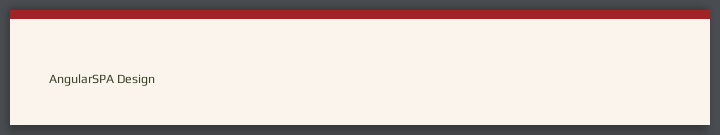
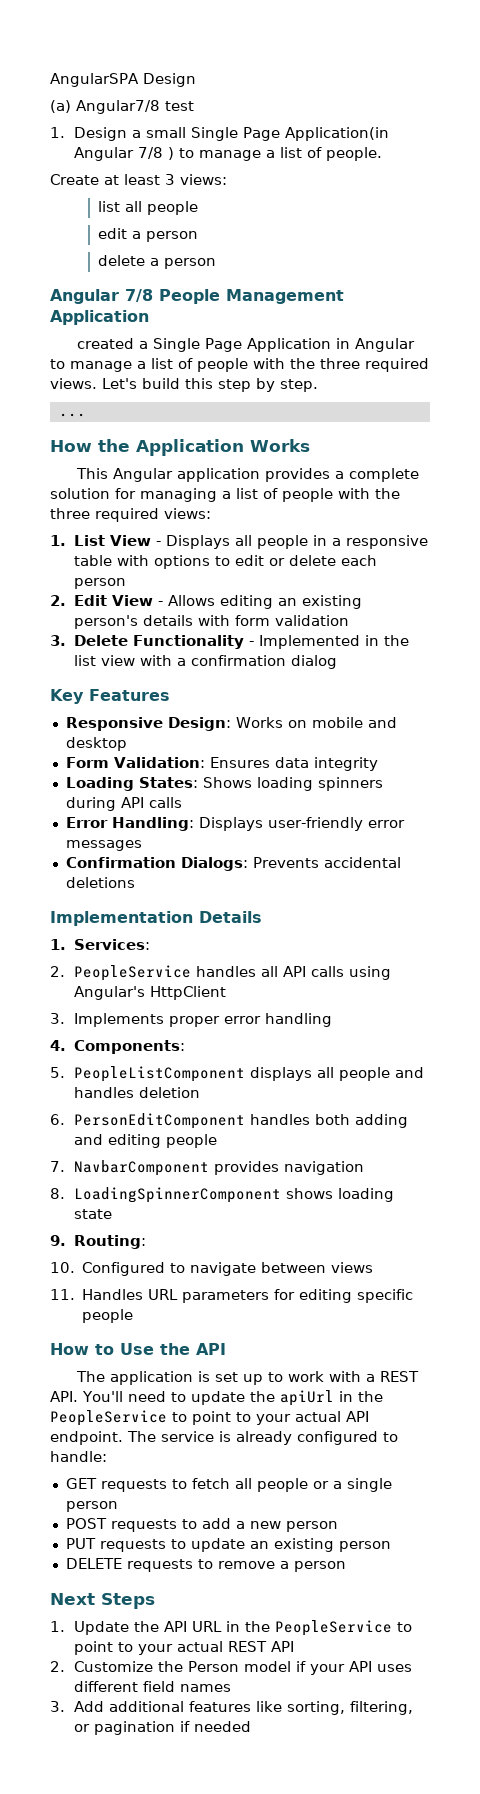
(156, 80) none -> [50,100,194,114] [50,127,389,141] [73,147,382,161] [50,174,227,185] [97,201,198,215] [97,228,198,242] [97,255,216,269] [50,289,344,304] [50,310,149,325] [76,338,415,352] [50,358,429,372] [50,378,318,392] [58,413,86,417] [50,439,310,456] [75,468,419,482] [50,488,400,502] [50,508,211,522] [50,535,428,549] [73,555,377,569] [73,578,126,589] [50,595,362,609] [73,615,349,629] [50,635,409,649] [73,655,337,669] [50,689,170,704] [65,717,397,731] [65,737,127,751] [65,757,378,771] [65,777,383,791] [65,797,182,811] [65,817,405,831] [65,840,142,851] [65,857,401,871] [65,877,135,888] [50,911,262,926] [50,939,150,950] [50,965,391,981] [73,986,226,1000] [50,1013,332,1027] [50,1040,185,1054] [50,1066,424,1082] [73,1087,200,1098] [50,1113,408,1129] [73,1134,217,1148] [50,1160,364,1176] [50,1187,394,1203] [73,1209,112,1219] [50,1235,146,1249] [50,1262,374,1276] [50,1289,414,1303] [82,1309,134,1323] [50,1343,226,1355] [75,1371,419,1385] [50,1390,383,1406] [50,1410,369,1426] [50,1431,398,1445] [50,1451,107,1462] [65,1478,392,1492] [65,1501,118,1512] [65,1518,338,1532] [65,1538,391,1552] [65,1558,346,1572] [50,1593,155,1609] [50,1620,412,1636] [73,1641,294,1655] [50,1661,412,1675] [73,1681,231,1692] [50,1701,413,1715] [73,1721,251,1735] // (a) Angular7/8 test // 1. Design a small Single Page Application(in Angular 7/8 ) to manage a list of people. // Create at least 3 views: // list all people // edit a person // delete a person // Angular 7/8 People Management Application // created a Single Page Application in Angular to manage a list of people with the three required views. Let's build this step by step. // ... // How the Application Works // This Angular application provides a complete solution for managing a list of people with the three required views: // 1. List View - Displays all people in a responsive table with options to edit or delete each person // 2. Edit View - Allows editing an existing person's details with form validation // 3. Delete Functionality - Implemented in the list view with a confirmation dialog // Key Features // Responsive Design: Works on mobile and desktop // Form Validation: Ensures data integrity // Loading States: Shows loading spinners during API calls // Error Handling: Displays user-friendly error messages // Confirmation Dialogs: Prevents accidental deletions // Implementation Details // 1. Services: // 2. PeopleService handles all API calls using Angular's HttpClient // 3. Implements proper error handling // 4. Components: // 5. PeopleListComponent displays all people and handles deletion // 6. PersonEditComponent handles both adding and editing people // 7. NavbarComponent provides navigation // 8. LoadingSpinnerComponent shows loading state // 9. Routing: // 10. Configured to navigate between views // 11. Handles URL parameters for editing specific people // How to Use the API // The application is set up to work with a REST API. You'll need to update the apiUrl in the PeopleService to point to your actual API endpoint. The service is already configured to handle: // GET requests to fetch all people or a single person // POST requests to add a new person // PUT requests to update an existing person // DELETE requests to remove a person // Next Steps // 1. Update the API URL in the PeopleService to point to your actual REST API // 2. Customize the Person model if your API uses different field names // 3. Add additional features like sorting, filtering, or pagination if needed

